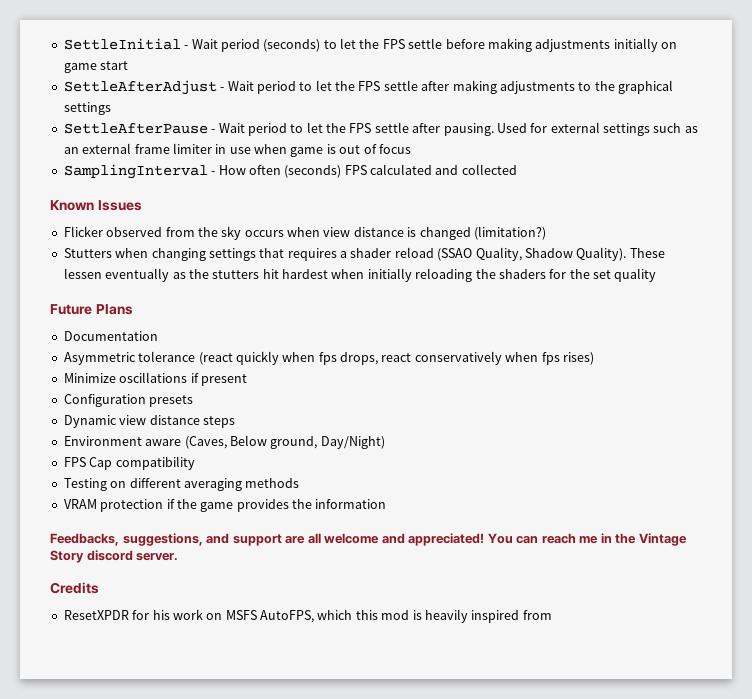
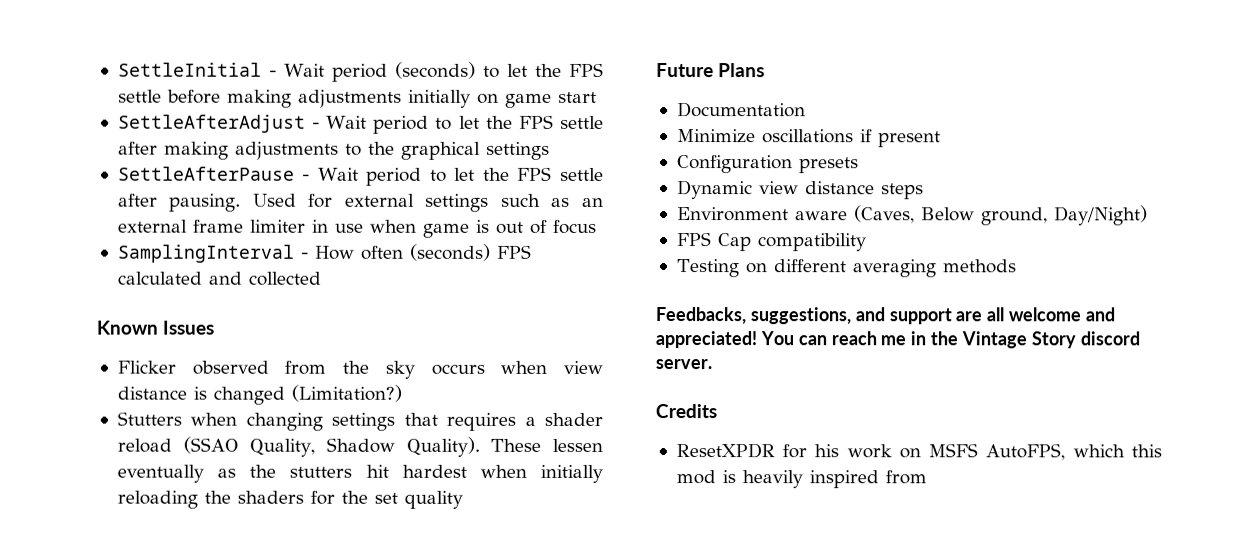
[473,226,546,240] (limitation?) -> [290,384,402,402] (Limitation?)
[63,351,594,365] // Asymmetric tolerance (react quickly when fps drops, react conservatively when fps rises) -> (806, 110) none
[63,499,387,512] // VRAM protection if the game provides the information -> (1017, 266) none

